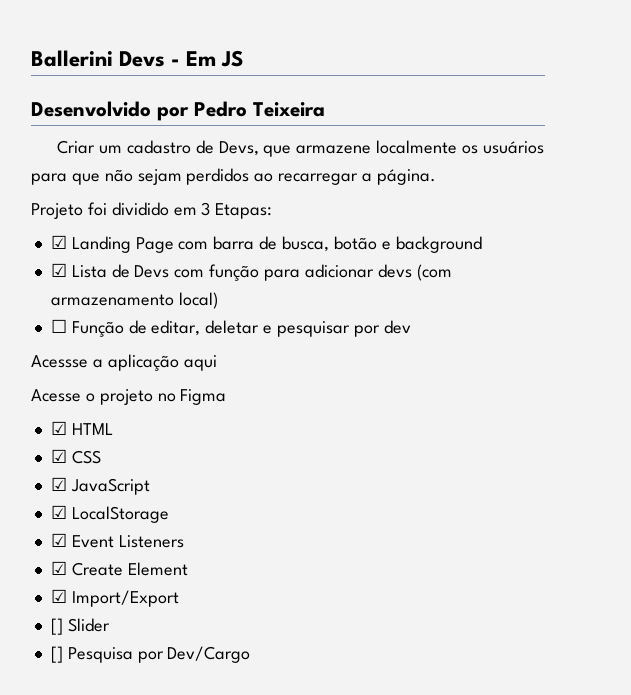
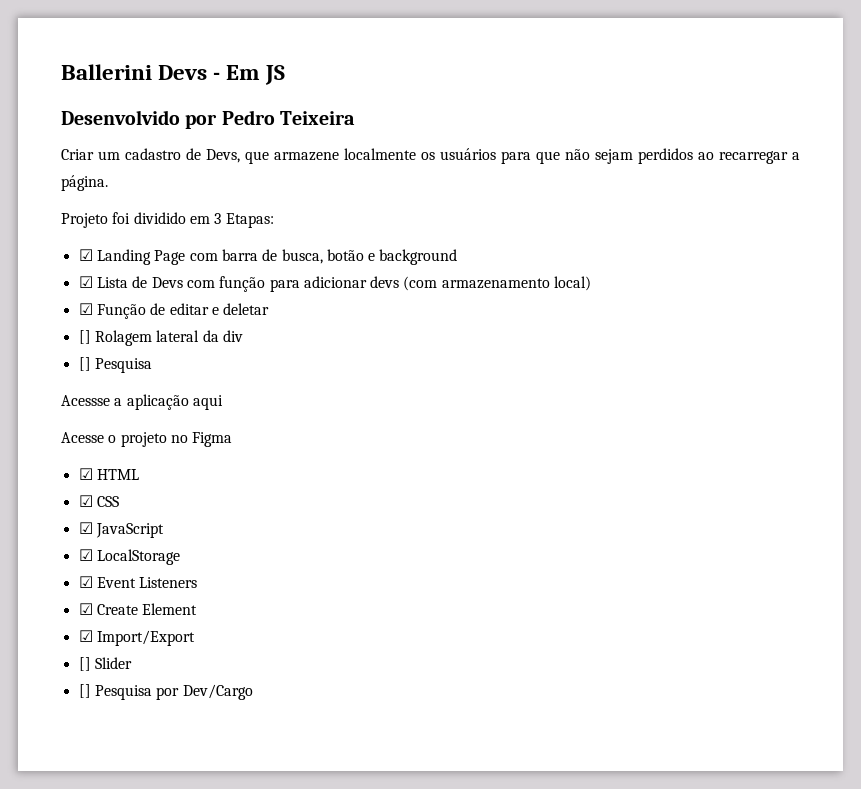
[50,319,67,333] ☐ -> [78,303,93,315] ☑
[151,320,201,336] editar, -> [169,303,219,315] editar e
[263,320,411,337] e pesquisar por dev -> [78,330,243,346] [78,357,152,373] // [] Rolagem lateral da div // [] Pesquisa

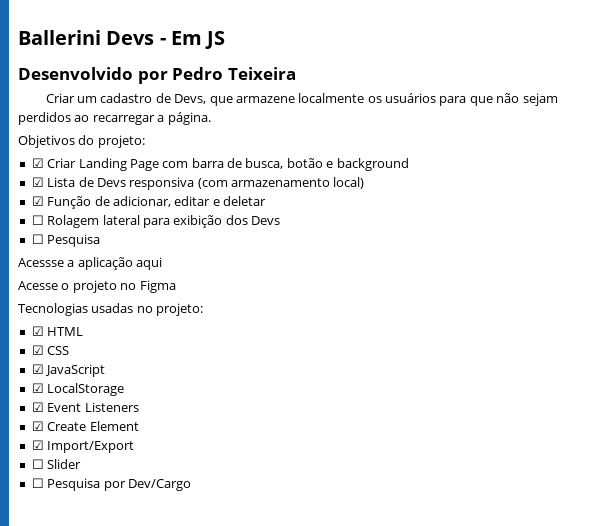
[61,212,274,228] [78,249,93,261] Projeto foi dividido em 3 Etapas: // ☑ -> [18,135,145,148] [31,158,77,168] Objetivos do projeto: // ☑ Criar
[186,276,400,292] com função para adicionar devs -> [129,177,195,190] responsiva
(166, 309) none -> [112,196,171,207] adicionar,
[78,330,91,344] [] -> [31,215,44,225] ☐
[202,330,243,342] [78,357,91,371] da div // [] -> [142,215,280,228] [31,234,44,244] para exibição dos Devs // ☐
(233, 439) none -> [18,303,204,316] // Tecnologias usadas no projeto:
[78,657,91,671] [] -> [31,459,44,469] ☐
[78,684,91,698] [] -> [31,478,44,488] ☐

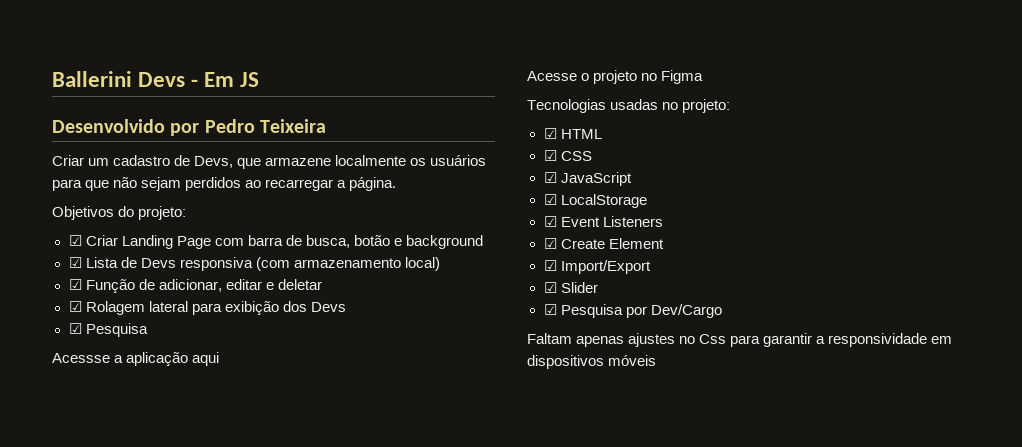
[31,215,44,225] ☐ -> [68,301,82,312] ☑
[31,234,44,244] ☐ -> [68,323,82,334] ☑
[31,459,44,469] ☐ -> [543,282,557,293] ☑
[31,478,44,488] ☐ -> [543,304,557,315] ☑
(191, 485) none -> [527,333,953,347] [527,355,657,369] // Faltam apenas ajustes no Css para garantir a responsividade em dispositivos móveis

